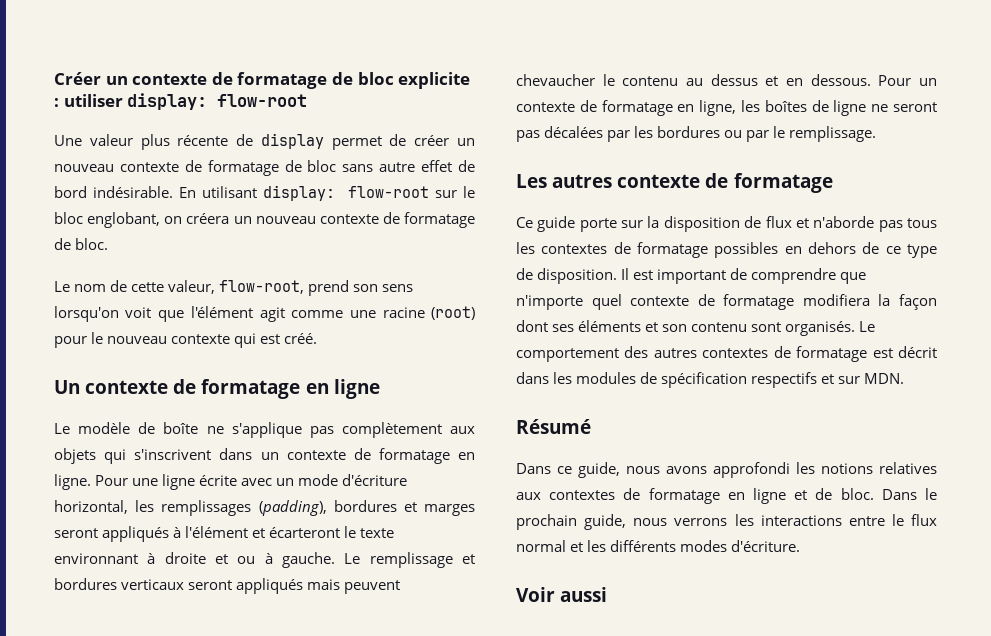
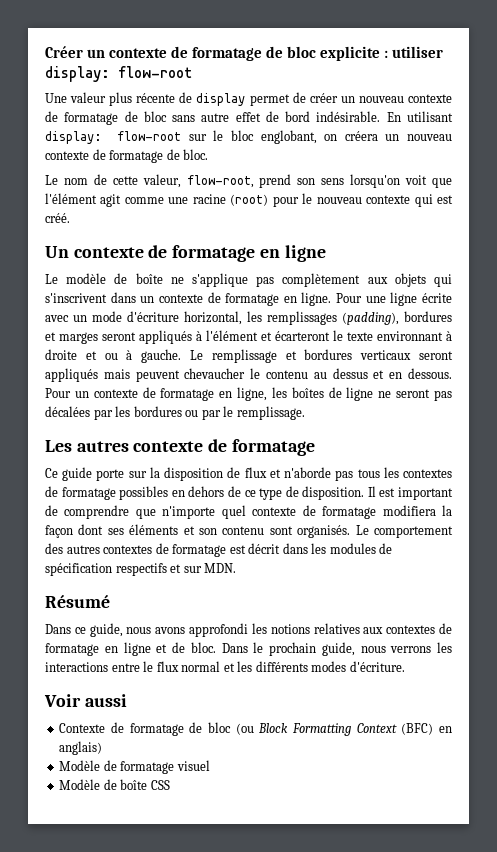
(608, 594) none -> [59,722,452,736] [59,741,103,755] [59,760,210,774] [59,779,170,790] // Contexte de formatage de bloc (ou Block Formatting Context (BFC) en anglais) // Modèle de formatage visuel // Modèle de boîte CSS

